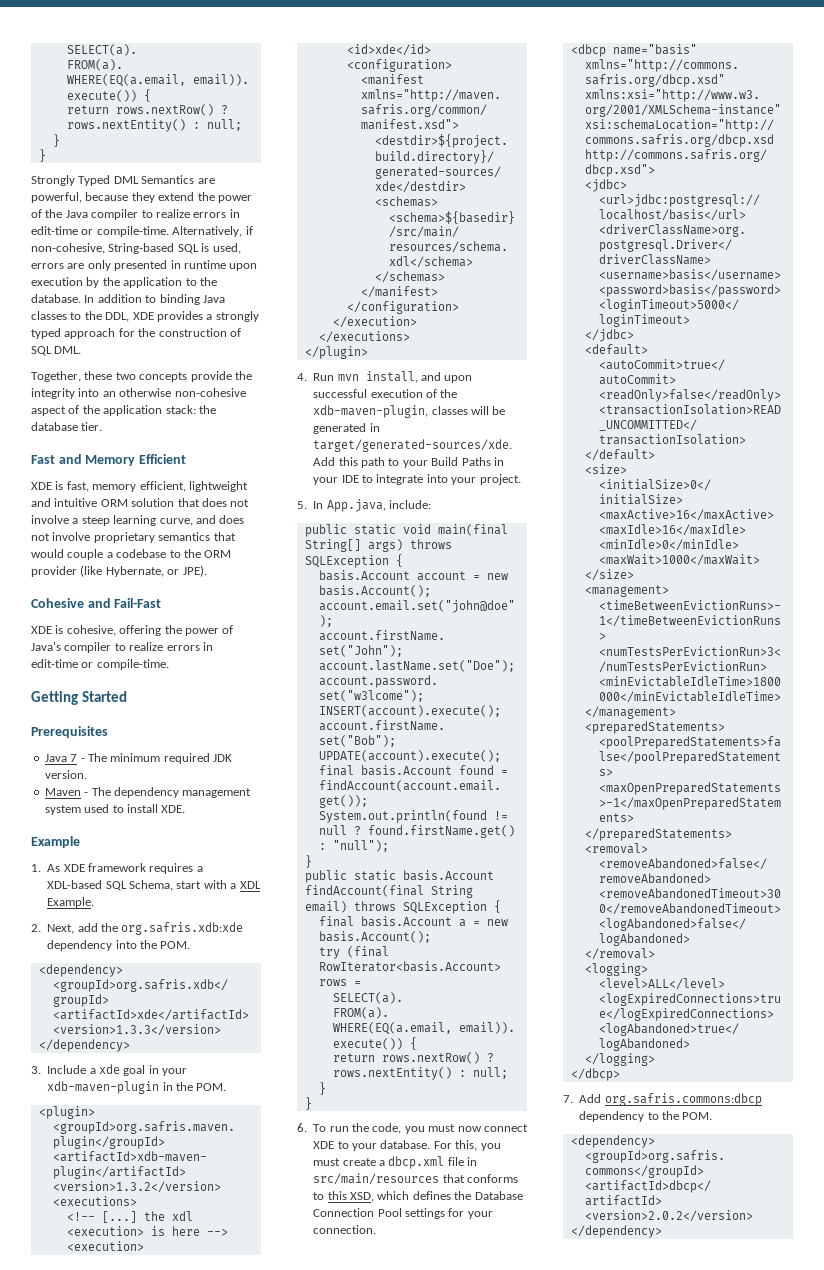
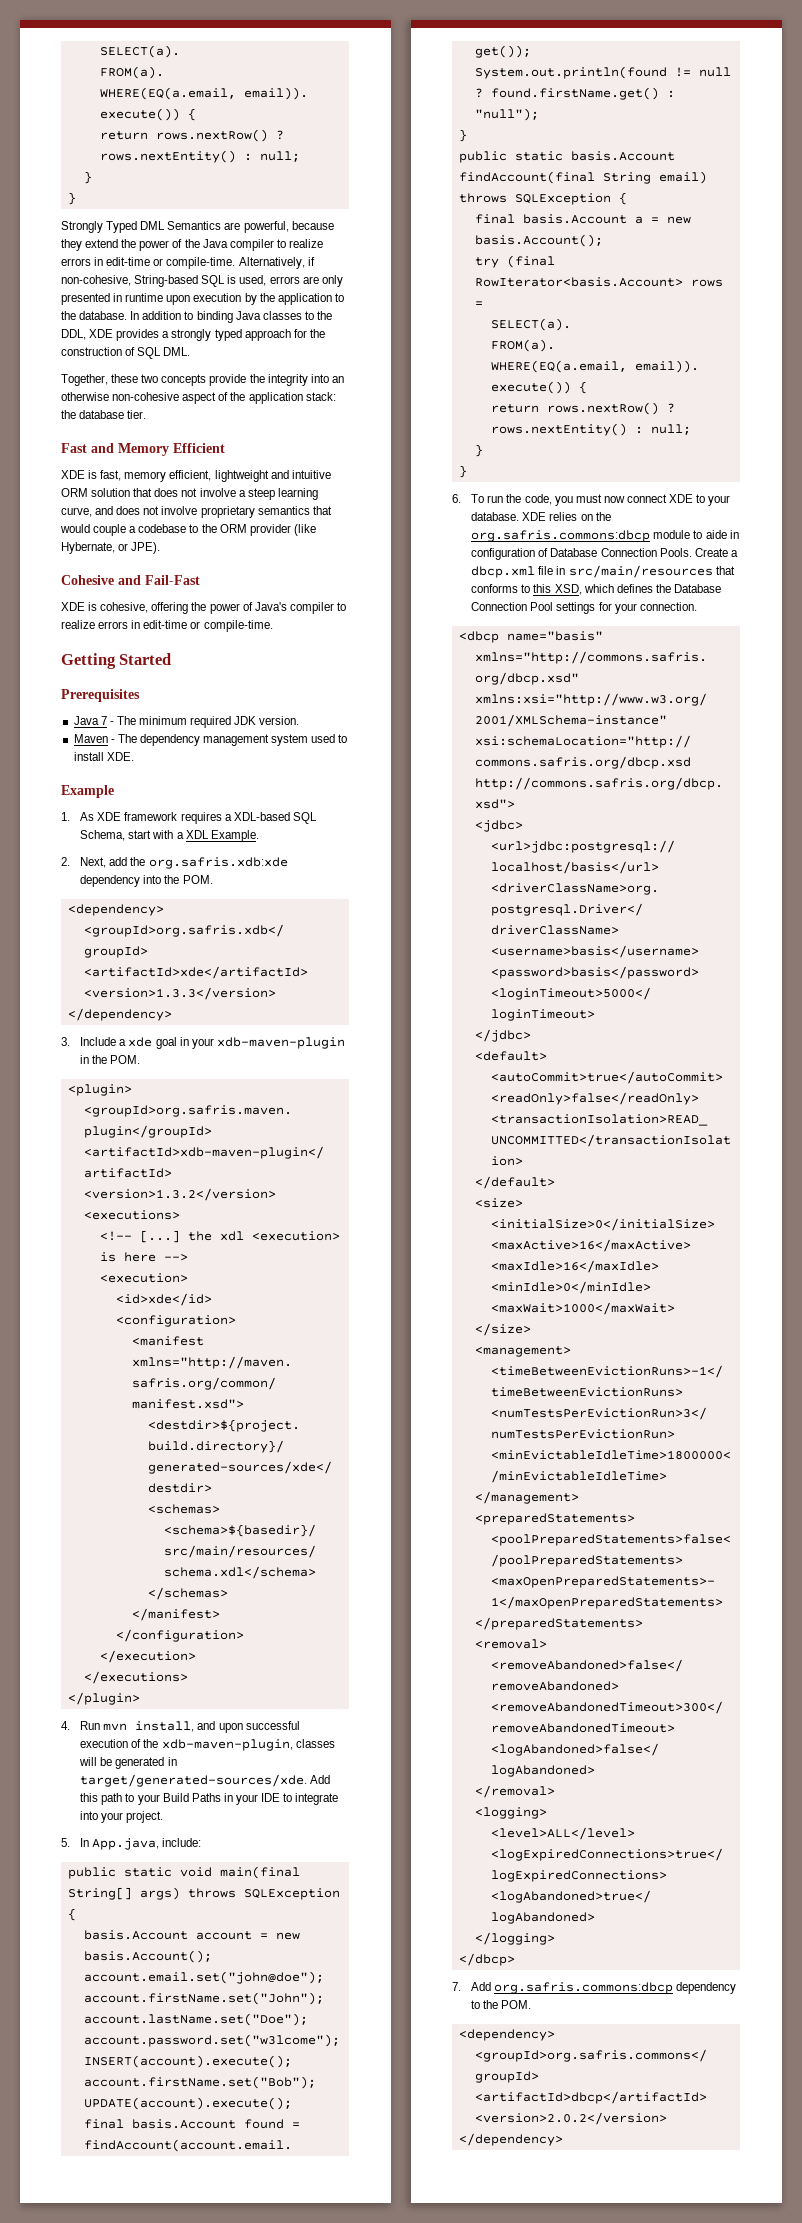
[433,1140,501,1151] [313,1158,376,1166] For this, you must create -> [522,512,611,521] [471,530,739,542] [471,548,728,560] XDE relies on the org.safris.commons:dbcp module to aide in configuration of Database Connection Pools. Create

